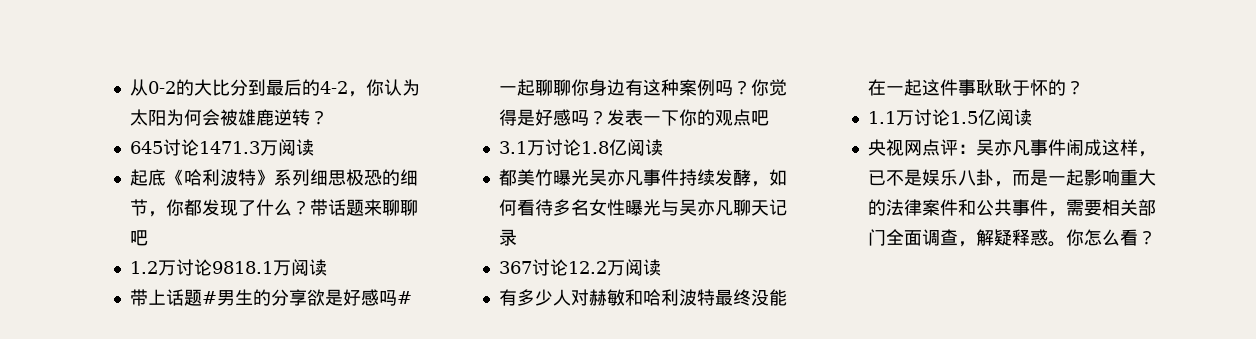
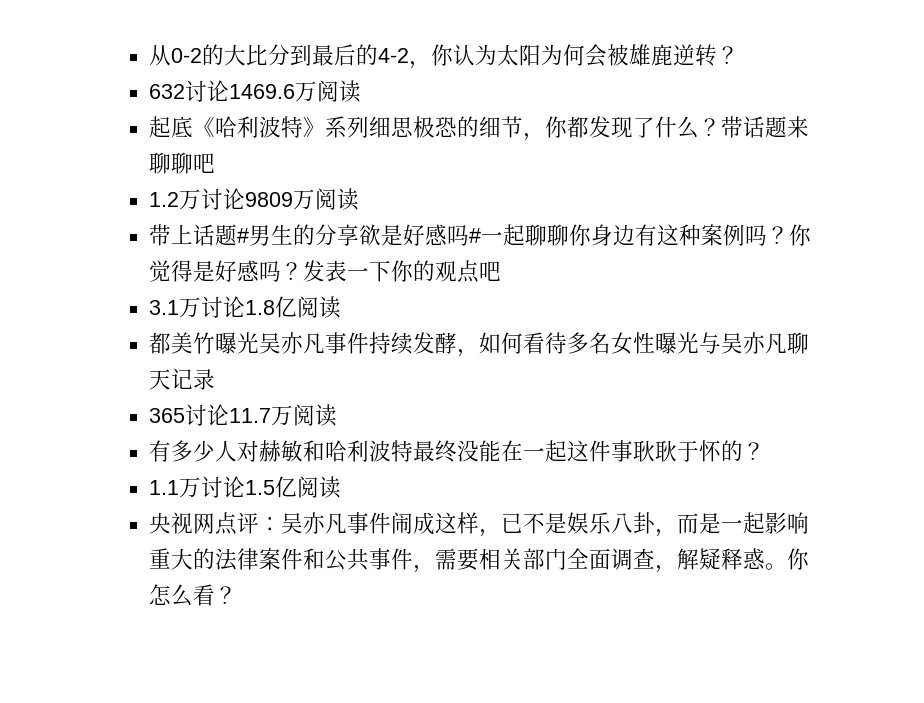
[130,139,261,156] 645讨论1471.3 -> [148,80,295,102] 632讨论1469.6
[212,261,274,274] 9818.1 -> [244,192,293,207] 9809
[499,259,608,276] 367讨论12.2 -> [148,404,271,426] 365讨论11.7

